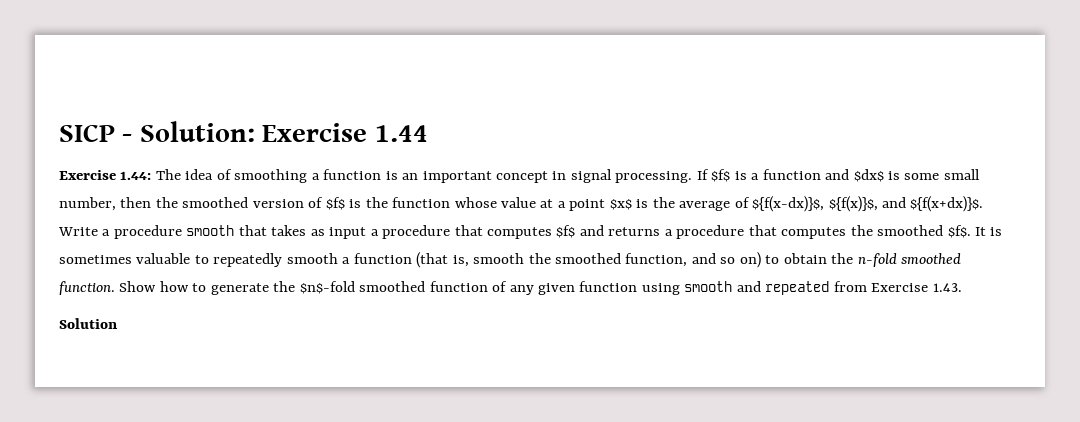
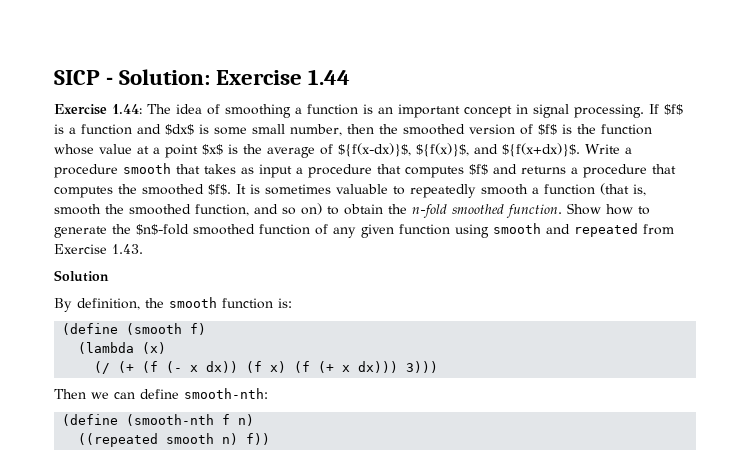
(117, 323) none -> [54,297,292,312] [62,323,207,335] [78,342,167,354] [94,361,439,374] [54,388,268,399] [62,414,255,426] [78,433,271,447] // By definition, the smooth function is: // (define (smooth f) // (lambda (x) // (/ (+ (f (- x dx)) (f x) (f (+ x dx))) 3))) // Then we can define smooth-nth: // (define (smooth-nth f n) // ((repeated smooth n) f))

